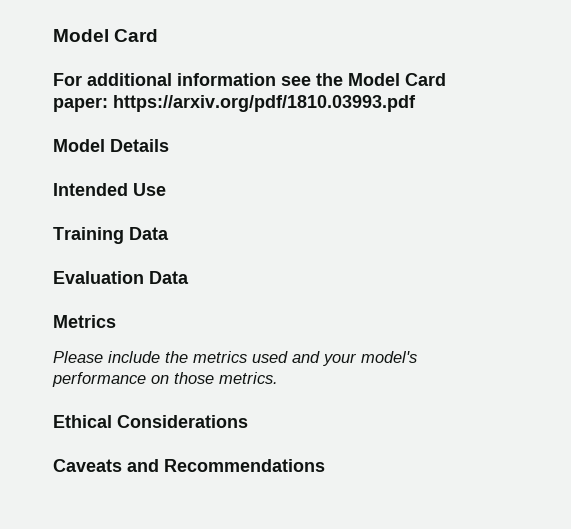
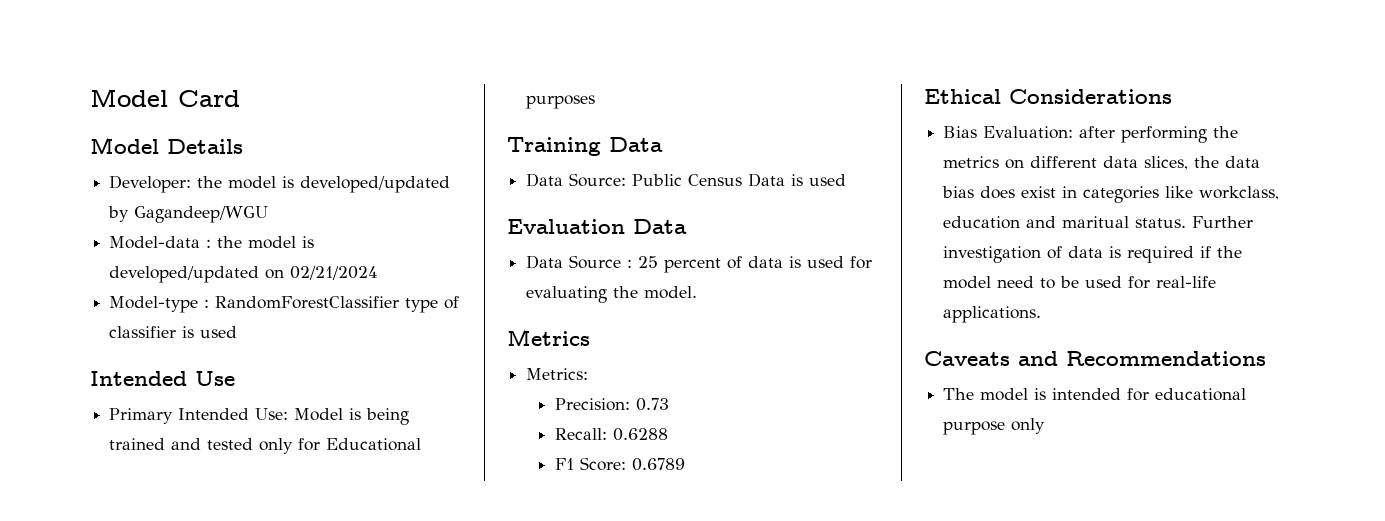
[53,73,446,86] [53,95,416,112] [53,139,169,152] [53,183,166,196] [53,227,169,244] [53,271,189,284] [53,315,116,328] [53,351,417,366] [52,372,278,387] [53,415,248,428] [53,459,325,472] For additional information see the Model Card paper: https://arxiv.org/pdf/1810.03993.pdf // Model Details // Intended Use // Training Data // Evaluation Data // Metrics // Please include the metrics used and your model's performance on those metrics. // Ethical Considerations // Caveats and Recommendations -> [90,137,243,154] [109,175,451,193] [108,206,269,223] [109,236,315,249] [109,266,379,283] [109,296,460,313] [109,326,238,338] [90,371,235,386] [109,408,410,425] [109,438,422,454] [526,95,596,109] [507,137,663,156] [526,173,847,187] [507,219,687,234] [526,255,873,273] [526,286,698,303] [507,329,590,346] [526,368,589,380] [554,398,669,411] [554,428,668,441] [554,457,685,471] [924,89,1172,104] [943,126,1239,143] [943,156,1261,170] [942,186,1280,203] [943,216,1254,229] [943,246,1243,263] [943,276,1217,289] [943,306,1042,323] [924,351,1266,366] [943,388,1247,401] [943,418,1046,435] Model Details // Developer: the model is developed/updated by Gagandeep/WGU // Model-data : the model is developed/updated on 02/21/2024 // Model-type : RandomForestClassifier type of classifier is used // Intended Use // Primary Intended Use: Model is being trained and tested only for Educational purposes // Training Data // Data Source: Public Census Data is used // Evaluation Data // Data Source : 25 percent of data is used for evaluating the model. // Metrics // Metrics: // Precision: 0.73 // Recall: 0.6288 // F1 Score: 0.6789 // Ethical Considerations // Bias Evaluation: after performing the metrics on different data slices, the data bias does exist in categories like workclass, education and maritual status. Further investigation of data is required if the model need to be used for real-life applications. // Caveats and Recommendations // The model is intended for educational purpose only

